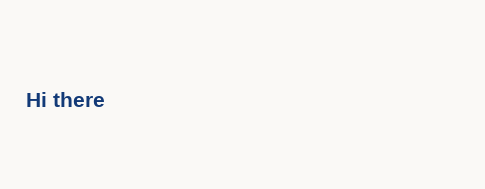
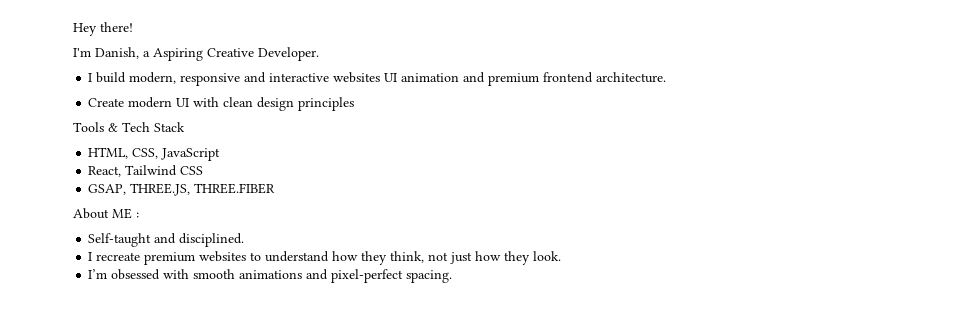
[26,92,105,107] Hi there -> [73,22,133,36] [73,47,319,61] [88,72,667,86] [88,97,355,111] [73,122,185,132] [88,147,221,161] [88,165,204,177] [88,183,276,196] [73,208,139,219] [88,233,245,247] [88,251,562,265] [88,269,453,283] Hey there! // I'm Danish, a Aspiring Creative Developer. // I build modern, responsive and interactive websites UI animation and premium frontend architecture. // Create modern UI with clean design principles // Tools & Tech Stack // HTML, CSS, JavaScript // React, Tailwind CSS // GSAP, THREE.JS, THREE.FIBER // About ME : // Self-taught and disciplined. // I recreate premium websites to understand how they think, not just how they look. // I’m obsessed with smooth animations and pixel-perfect spacing.

